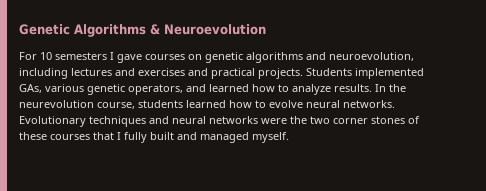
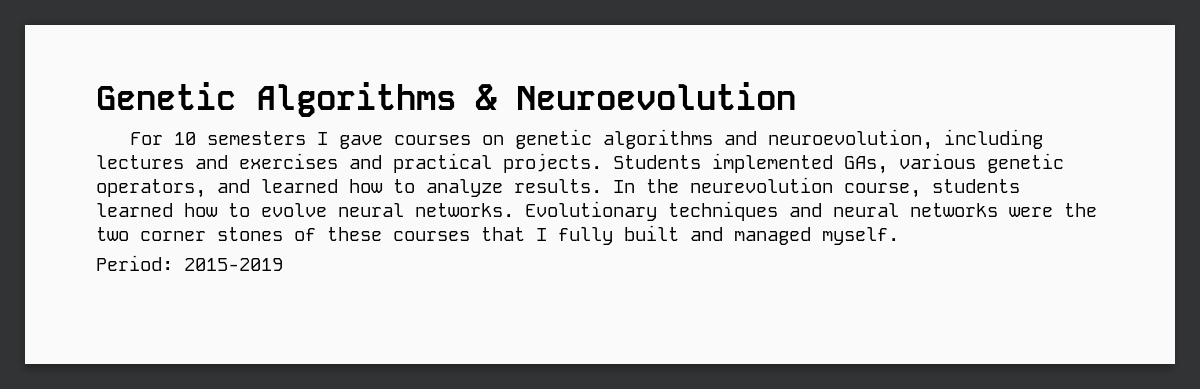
(289, 137) none -> [96,255,283,271] // Period: 2015-2019

